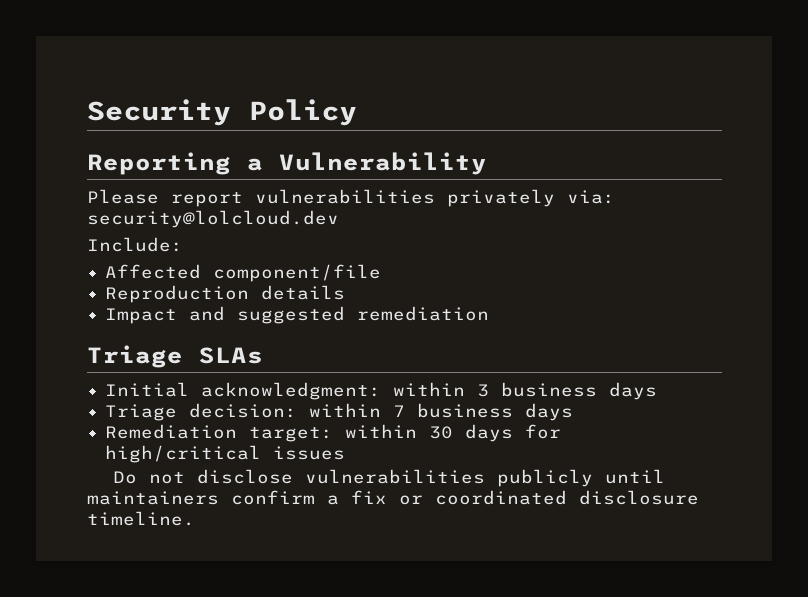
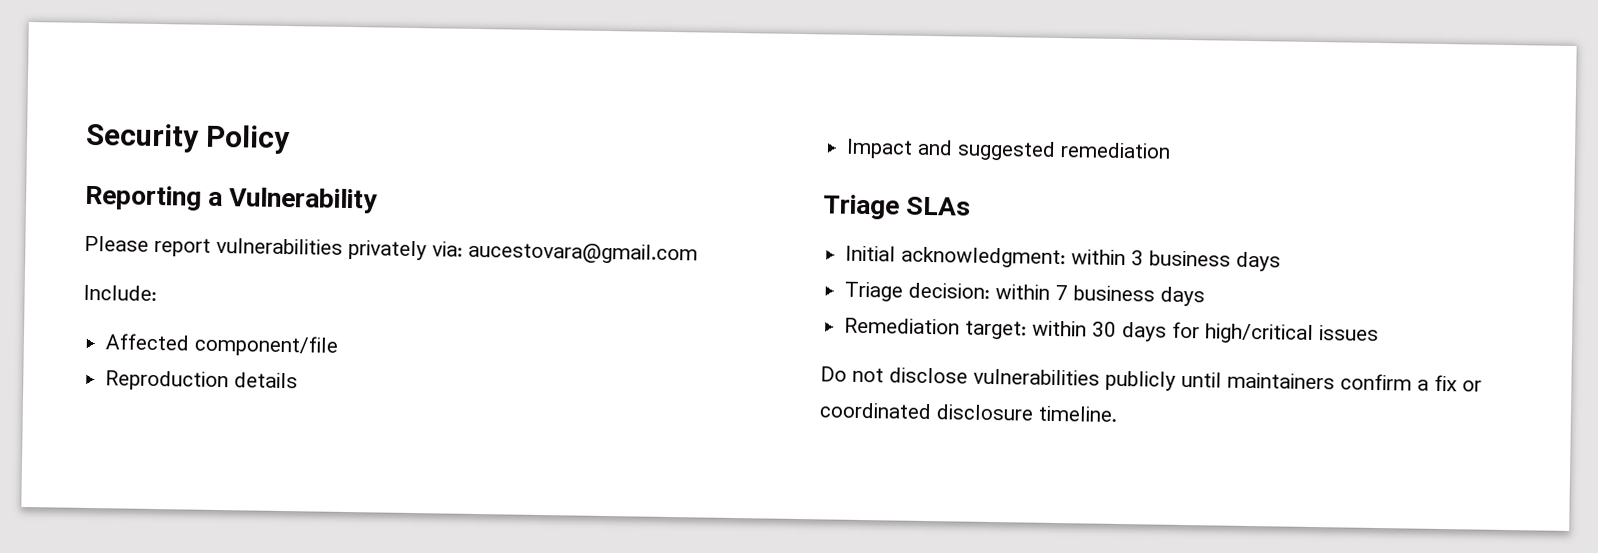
[87,210,339,228] security@lolcloud.dev -> [468,241,698,265] aucestovara@gmail.com

